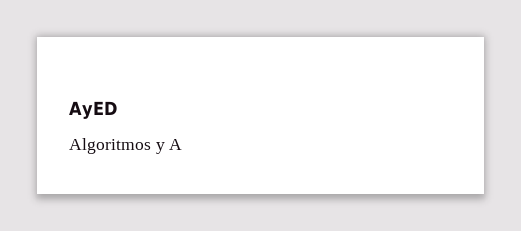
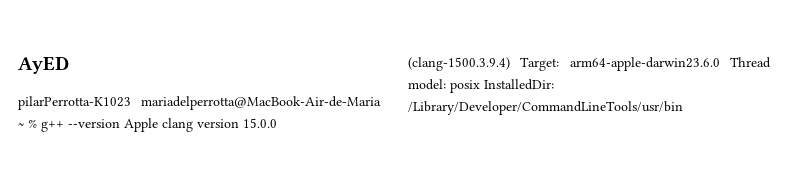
[69,138,183,154] Algoritmos y A -> [18,96,381,110] [18,118,277,132] [408,57,771,71] [408,79,554,93] [408,101,683,115] pilarPerrotta-K1023 mariadelperrotta@MacBook-Air-de-Maria ~ % g++ --version Apple clang version 15.0.0 (clang-1500.3.9.4) Target: arm64-apple-darwin23.6.0 Thread model: posix InstalledDir: /Library/Developer/CommandLineTools/usr/bin

